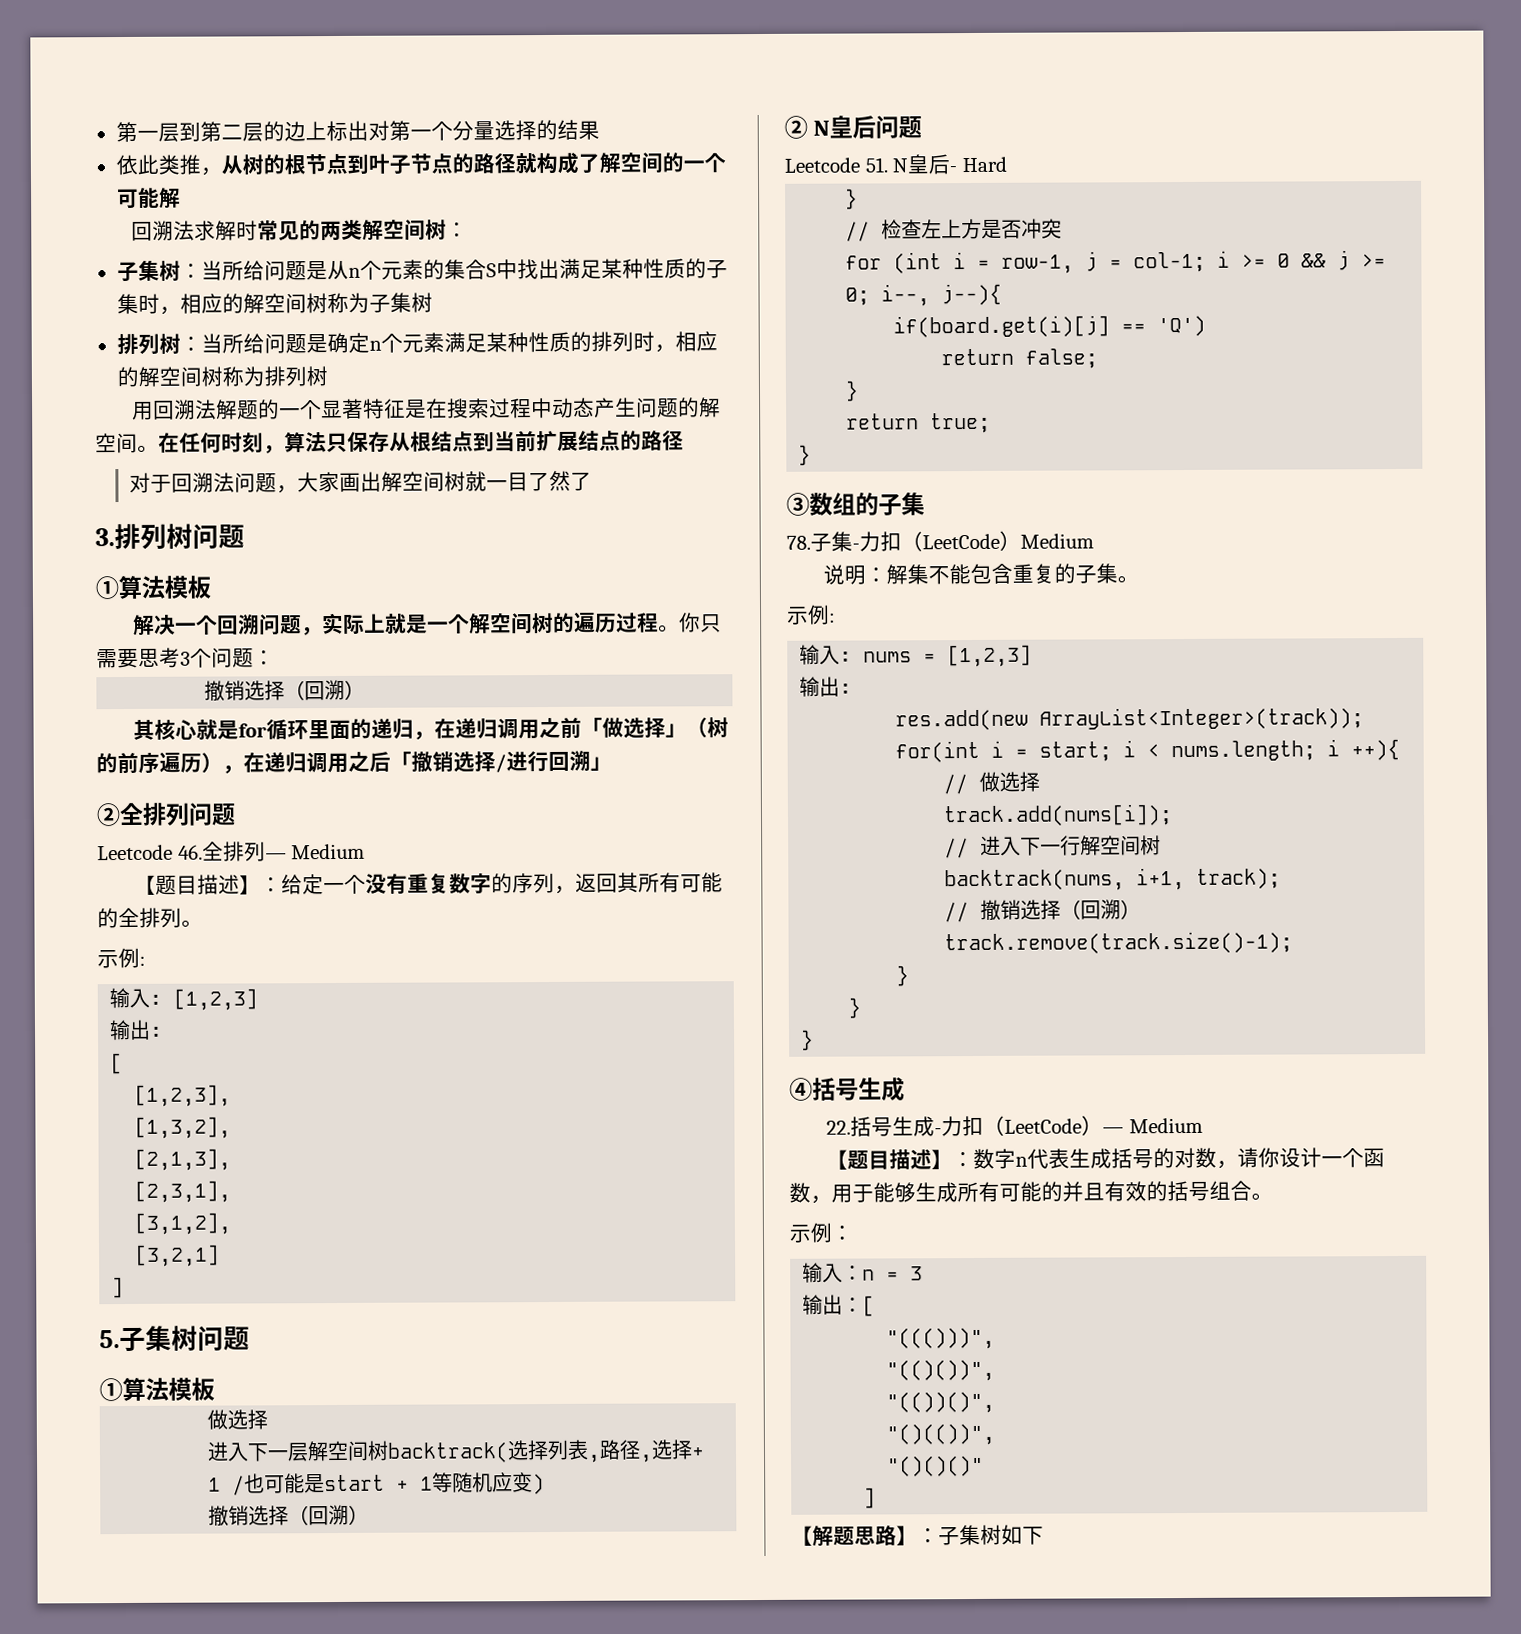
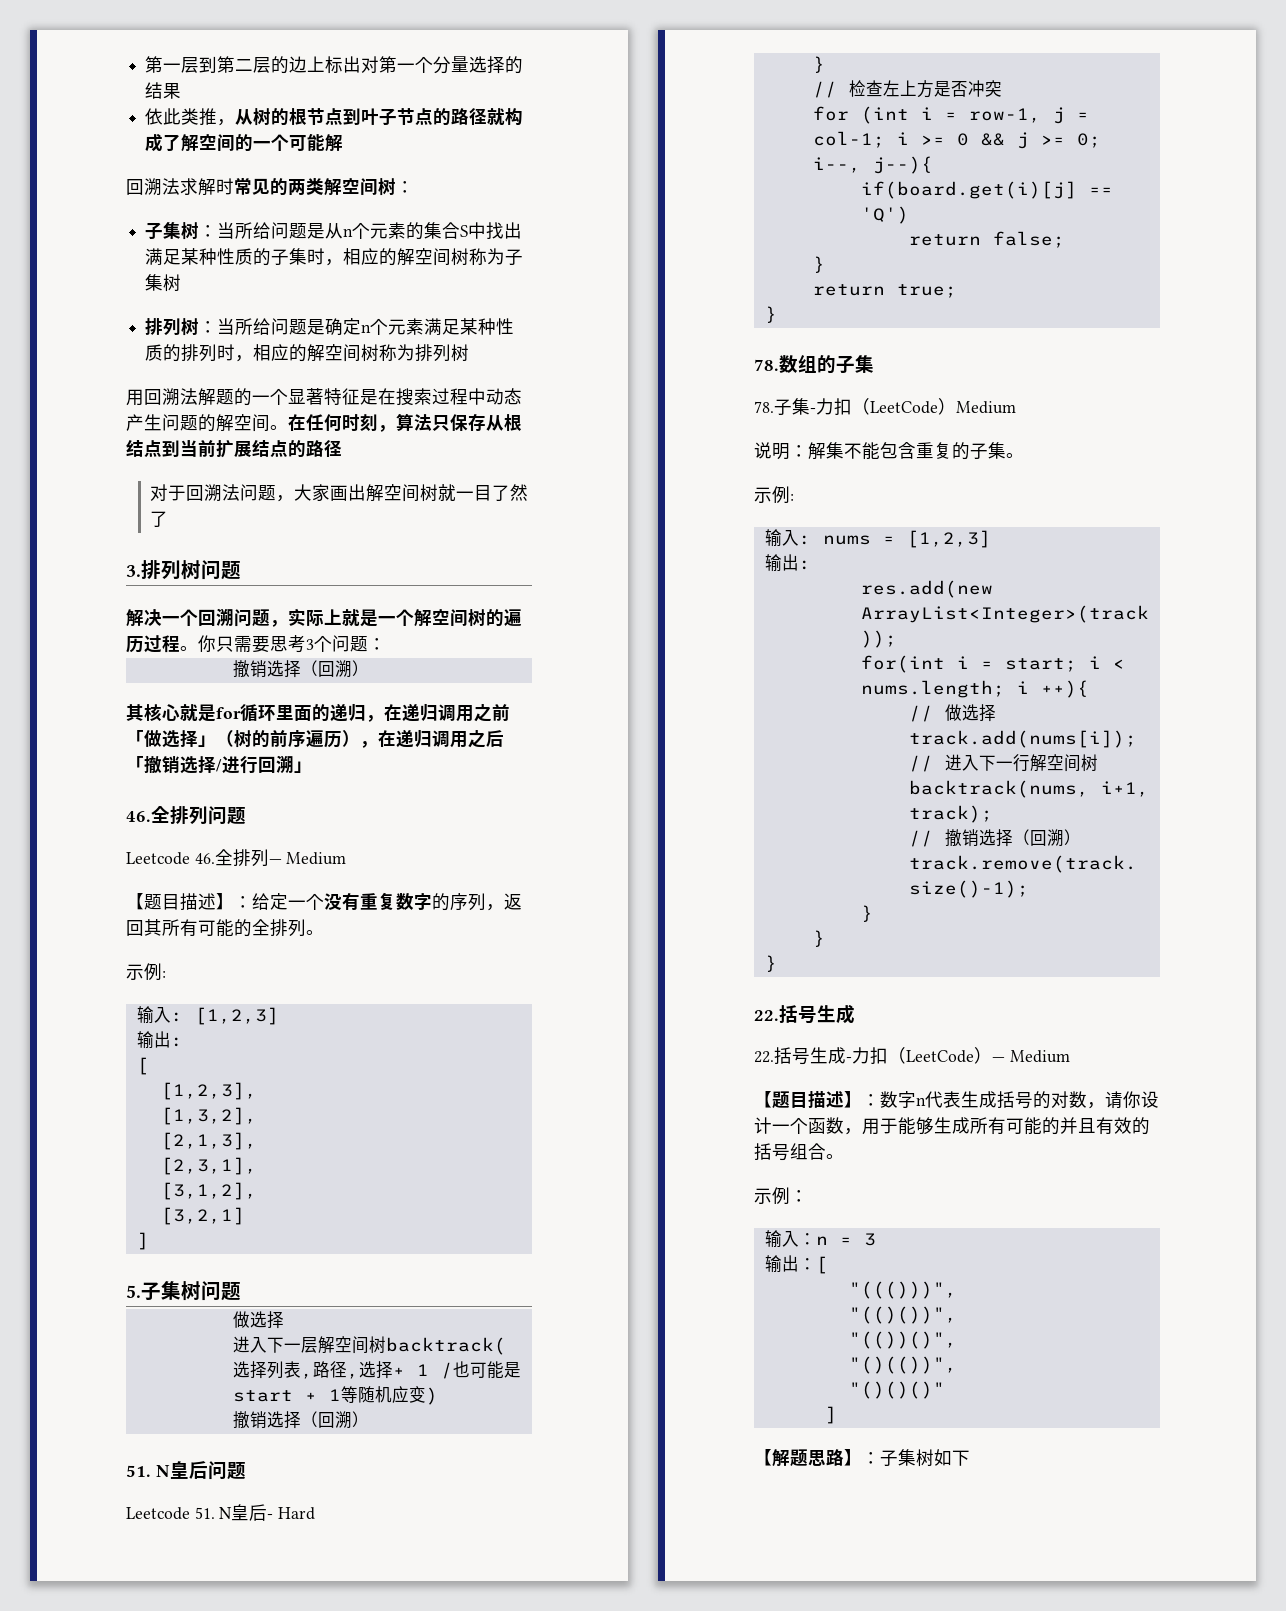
[95,575,211,600] // ①算法模板 -> (241, 570) none
[96,803,121,827] ② -> [126,811,151,822] 46.
[99,1377,215,1402] // ①算法模板 -> (241, 1291) none
[784,115,808,139] ② -> [126,1465,151,1477] 51.
[786,492,810,516] ③ -> [754,359,779,371] 78.
[789,1077,813,1101] ④ -> [754,1010,779,1021] 22.

